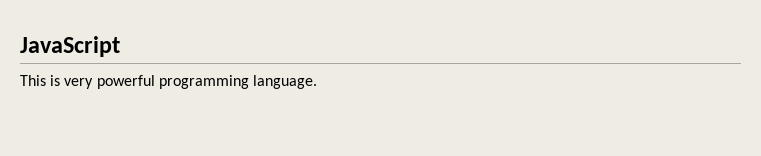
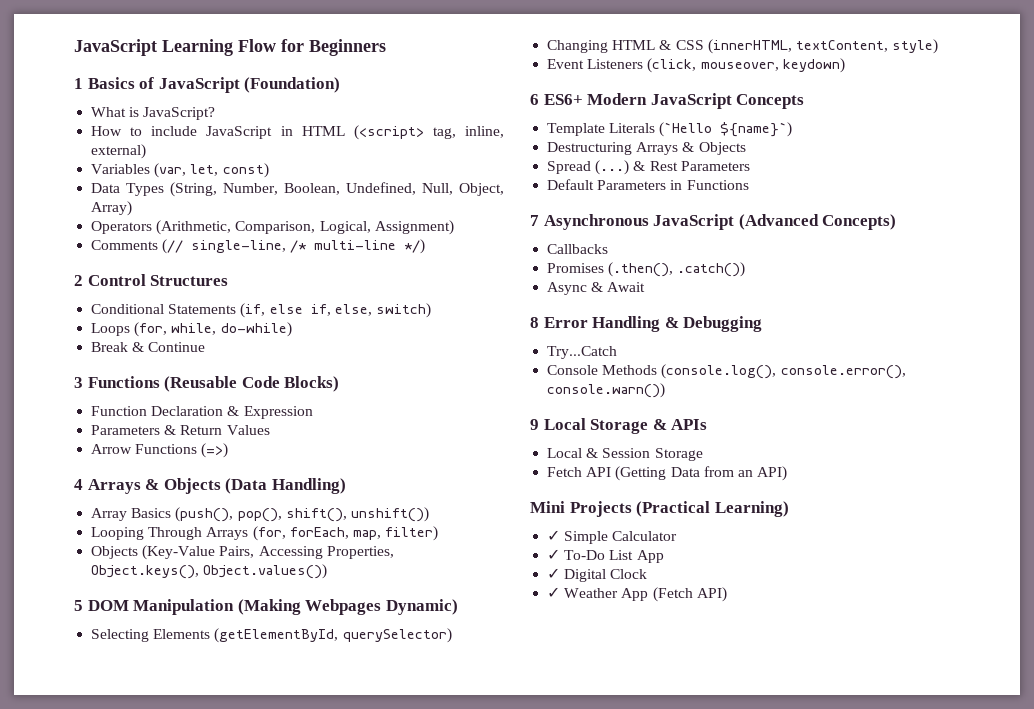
[20,36,120,57] [20,75,317,89] JavaScript // This is very powerful programming language. -> [74,39,386,56] [74,77,341,93] [91,107,216,120] [91,125,504,140] [91,144,147,159] [91,163,269,178] [91,182,504,197] [91,201,133,216] [91,220,454,235] [91,239,426,254] [74,274,229,286] [91,303,431,318] [91,322,292,337] [91,342,206,352] [74,376,340,392] [91,406,313,419] [91,425,270,435] [91,443,229,458] [74,478,346,494] [91,507,429,522] [91,526,439,541] [91,545,394,560] [91,564,328,579] [74,599,458,615] [91,628,452,643] [547,39,939,54] [547,58,845,73] [530,93,805,109] [547,122,793,137] [547,142,746,155] [547,160,750,175] [547,179,749,190] [530,214,897,230] [547,244,609,254] [547,262,746,277] [547,282,646,295] [530,316,763,332] [547,346,618,359] [547,364,906,379] [547,383,666,398] [530,418,708,434] [547,448,703,461] [547,466,788,481] [530,501,789,517] [547,530,678,544] [547,549,664,563] [547,568,648,582] [547,587,727,602] JavaScript Learning Flow for Beginners // 1 Basics of JavaScript (Foundation) // What is JavaScript? // How to include JavaScript in HTML (<script> tag, inline, external) // Variables (var, let, const) // Data Types (String, Number, Boolean, Undefined, Null, Object, Array) // Operators (Arithmetic, Comparison, Logical, Assignment) // Comments (// single-line, /* multi-line */) // 2 Control Structures // Conditional Statements (if, else if, else, switch) // Loops (for, while, do-while) // Break & Continue // 3 Functions (Reusable Code Blocks) // Function Declaration & Expression // Parameters & Return Values // Arrow Functions (=>) // 4 Arrays & Objects (Data Handling) // Array Basics (push(), pop(), shift(), unshift()) // Looping Through Arrays (for, forEach, map, filter) // Objects (Key-Value Pairs, Accessing Properties, Object.keys(), Object.values()) // 5 DOM Manipulation (Making Webpages Dynamic) // Selecting Elements (getElementById, querySelector) // Changing HTML & CSS (innerHTML, textContent, style) // Event Listeners (click, mouseover, keydown) // 6 ES6+ Modern JavaScript Concepts // Template Literals (`Hello ${name}`) // Destructuring Arrays & Objects // Spread (...) & Rest Parameters // Default Parameters in Functions // 7 Asynchronous JavaScript (Advanced Concepts) // Callbacks // Promises (.then(), .catch()) // Async & Await // 8 Error Handling & Debugging // Try...Catch // Console Methods (console.log(), console.error(), console.warn()) // 9 Local Storage & APIs // Local & Session Storage // Fetch API (Getting Data from an API) // Mini Projects (Practical Learning) // ✓ Simple Calculator // ✓ To-Do List App // ✓ Digital Clock // ✓ Weather App (Fetch API)

